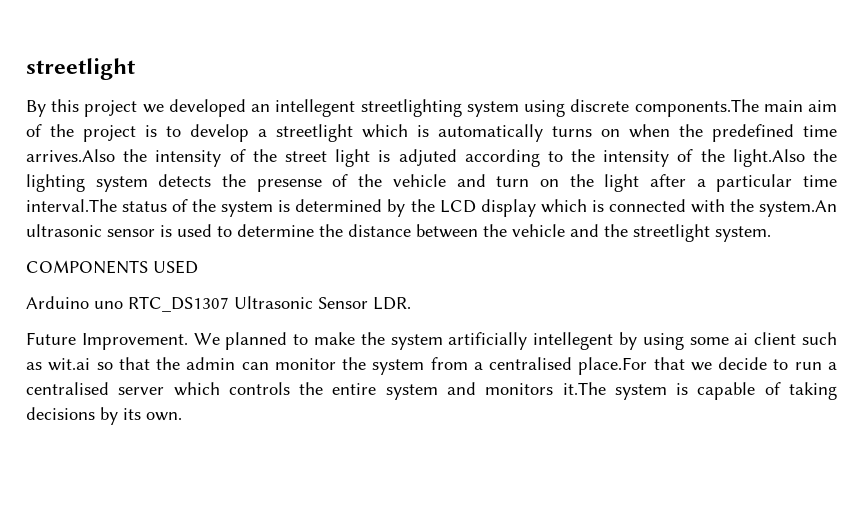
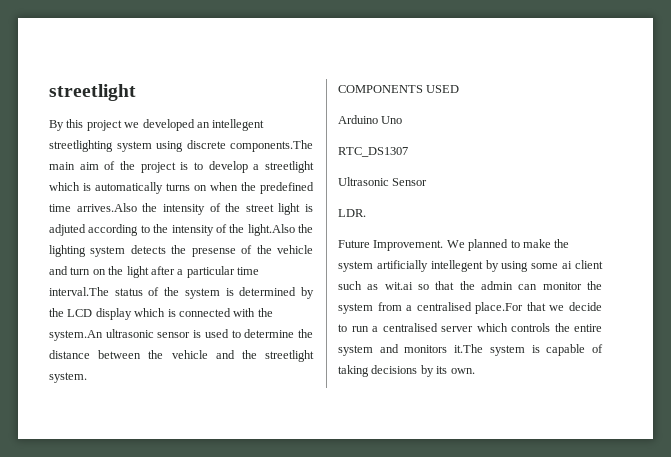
[94,301,123,309] uno -> [381,116,403,124] Uno //
(229, 304) none -> (408, 152) //
(368, 303) none -> (428, 182) //

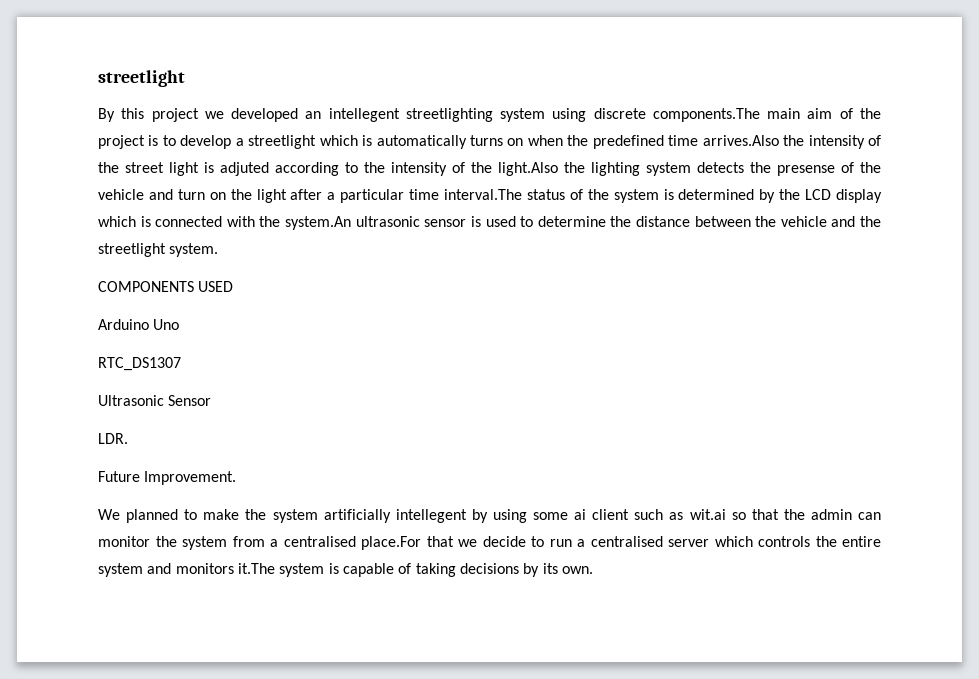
(444, 245) none -> (237, 478) //

